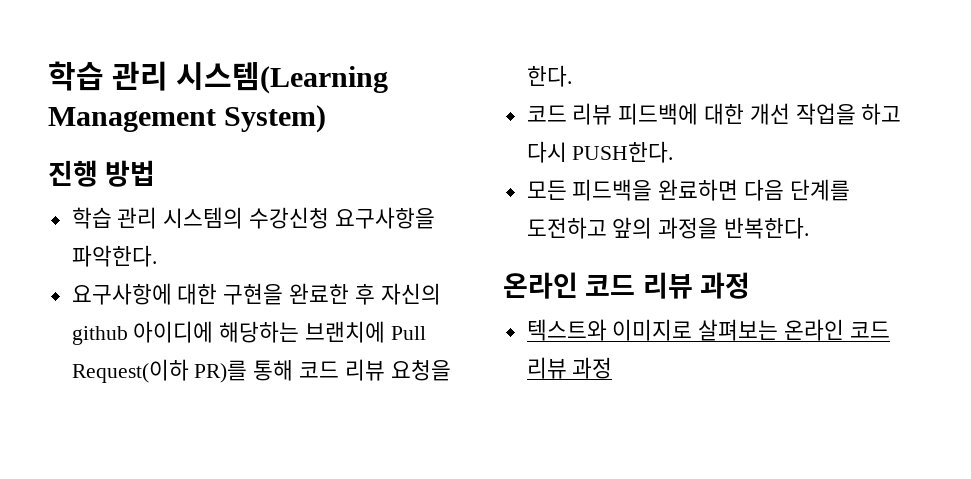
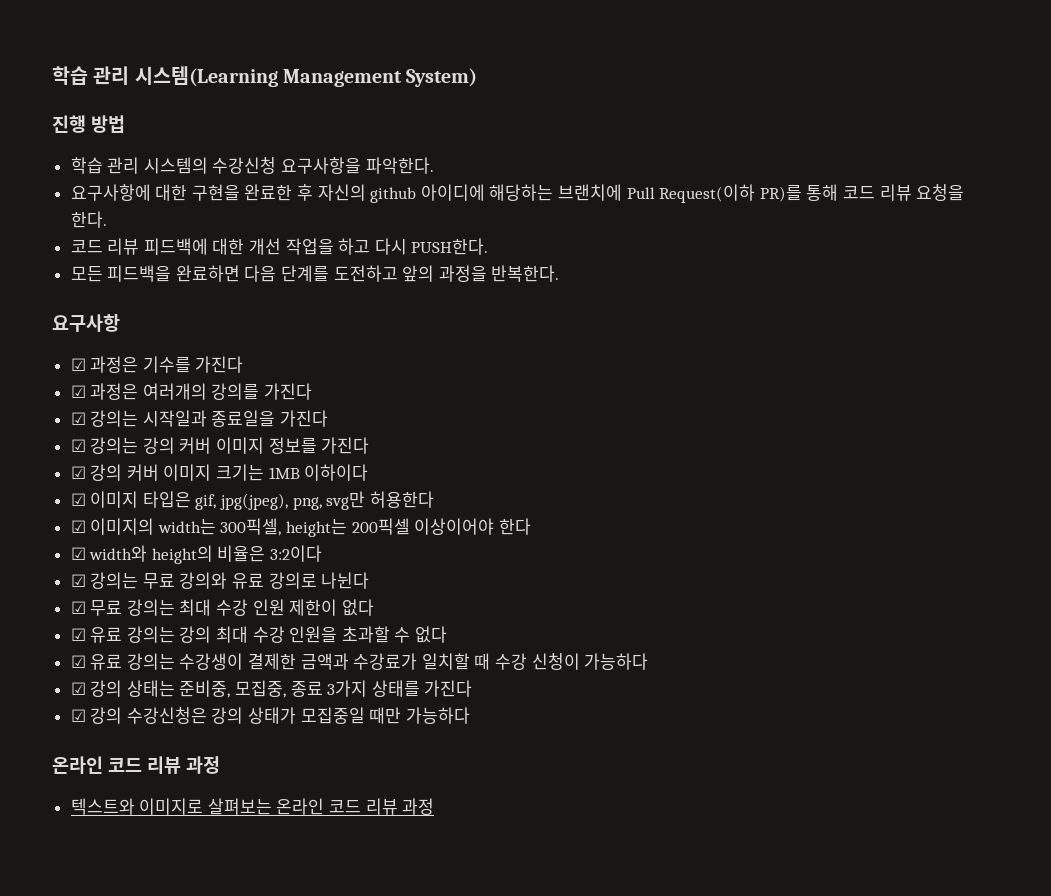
(810, 228) none -> [52,314,120,332] [70,356,244,373] [70,383,313,400] [70,410,329,427] [70,437,370,454] [70,464,369,481] [70,491,434,510] [70,518,531,537] [70,545,323,564] [70,572,370,589] [70,599,374,616] [70,626,448,643] [70,653,649,670] [70,680,473,698] [70,707,470,724] // 요구사항 // ☑ 과정은 기수를 가진다 // ☑ 과정은 여러개의 강의를 가진다 // ☑ 강의는 시작일과 종료일을 가진다 // ☑ 강의는 강의 커버 이미지 정보를 가진다 // ☑ 강의 커버 이미지 크기는 1MB 이하이다 // ☑ 이미지 타입은 gif, jpg(jpeg), png, svg만 허용한다 // ☑ 이미지의 width는 300픽셀, height는 200픽셀 이상이어야 한다 // ☑ width와 height의 비율은 3:2이다 // ☑ 강의는 무료 강의와 유료 강의로 나뉜다 // ☑ 무료 강의는 최대 수강 인원 제한이 없다 // ☑ 유료 강의는 강의 최대 수강 인원을 초과할 수 없다 // ☑ 유료 강의는 수강생이 결제한 금액과 수강료가 일치할 때 수강 신청이 가능하다 // ☑ 강의 상태는 준비중, 모집중, 종료 3가지 상태를 가진다 // ☑ 강의 수강신청은 강의 상태가 모집중일 때만 가능하다

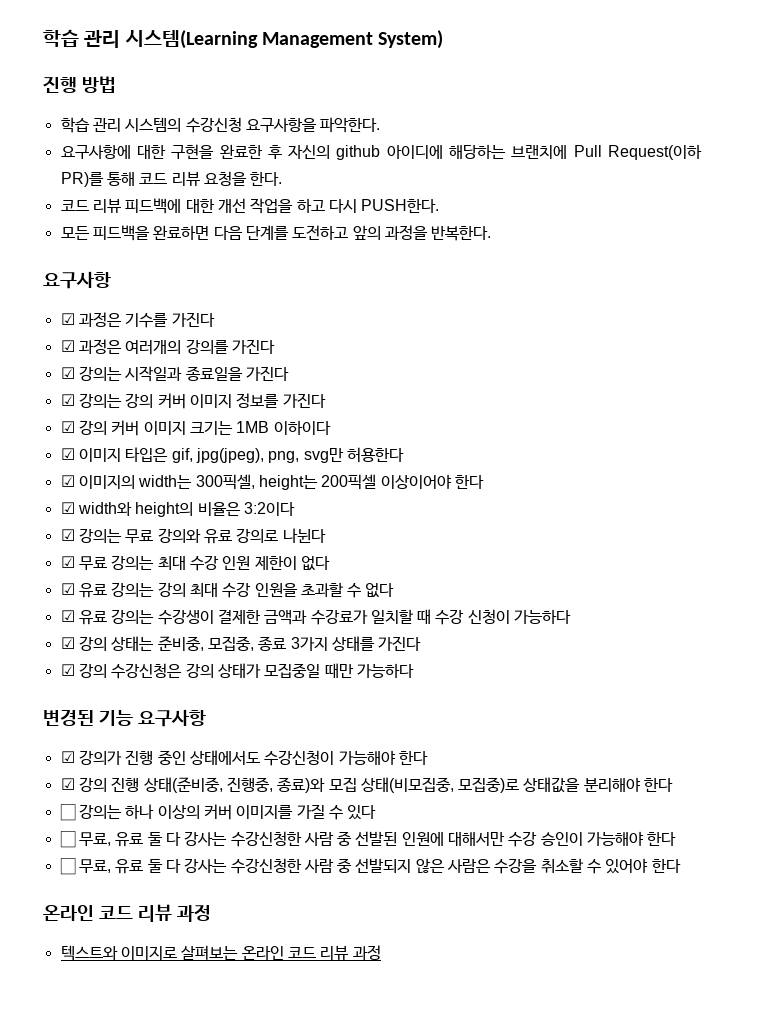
(470, 715) none -> [43,709,206,727] [60,750,428,766] [60,777,674,793] [59,804,377,821] [59,831,677,848] [59,858,681,875] // 변경된 기능 요구사항 // ☑ 강의가 진행 중인 상태에서도 수강신청이 가능해야 한다 // ☑ 강의 진행 상태(준비중, 진행중, 종료)와 모집 상태(비모집중, 모집중)로 상태값을 분리해야 한다 // ☐ 강의는 하나 이상의 커버 이미지를 가질 수 있다 // ☐ 무료, 유료 둘 다 강사는 수강신청한 사람 중 선발된 인원에 대해서만 수강 승인이 가능해야 한다 // ☐ 무료, 유료 둘 다 강사는 수강신청한 사람 중 선발되지 않은 사람은 수강을 취소할 수 있어야 한다

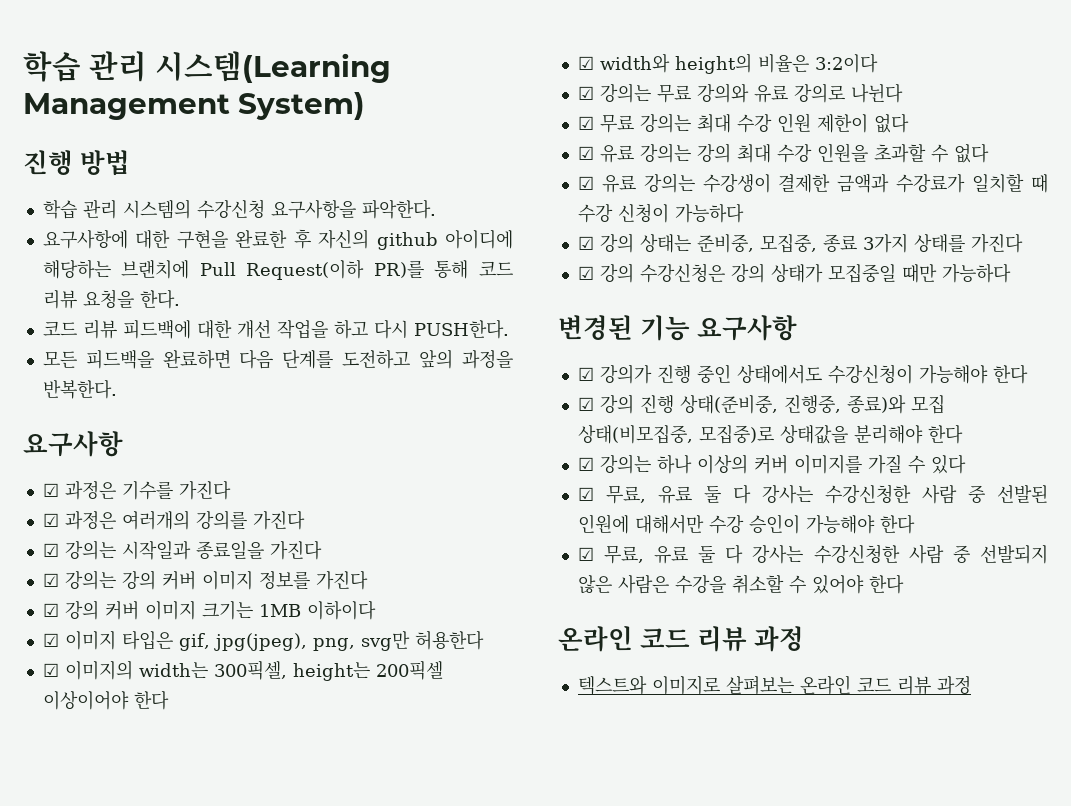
[59,804,76,821] ☐ -> [577,457,594,471] ☑
[59,831,76,848] ☐ -> [577,487,594,501] ☑
[59,858,76,875] ☐ -> [577,547,594,561] ☑

